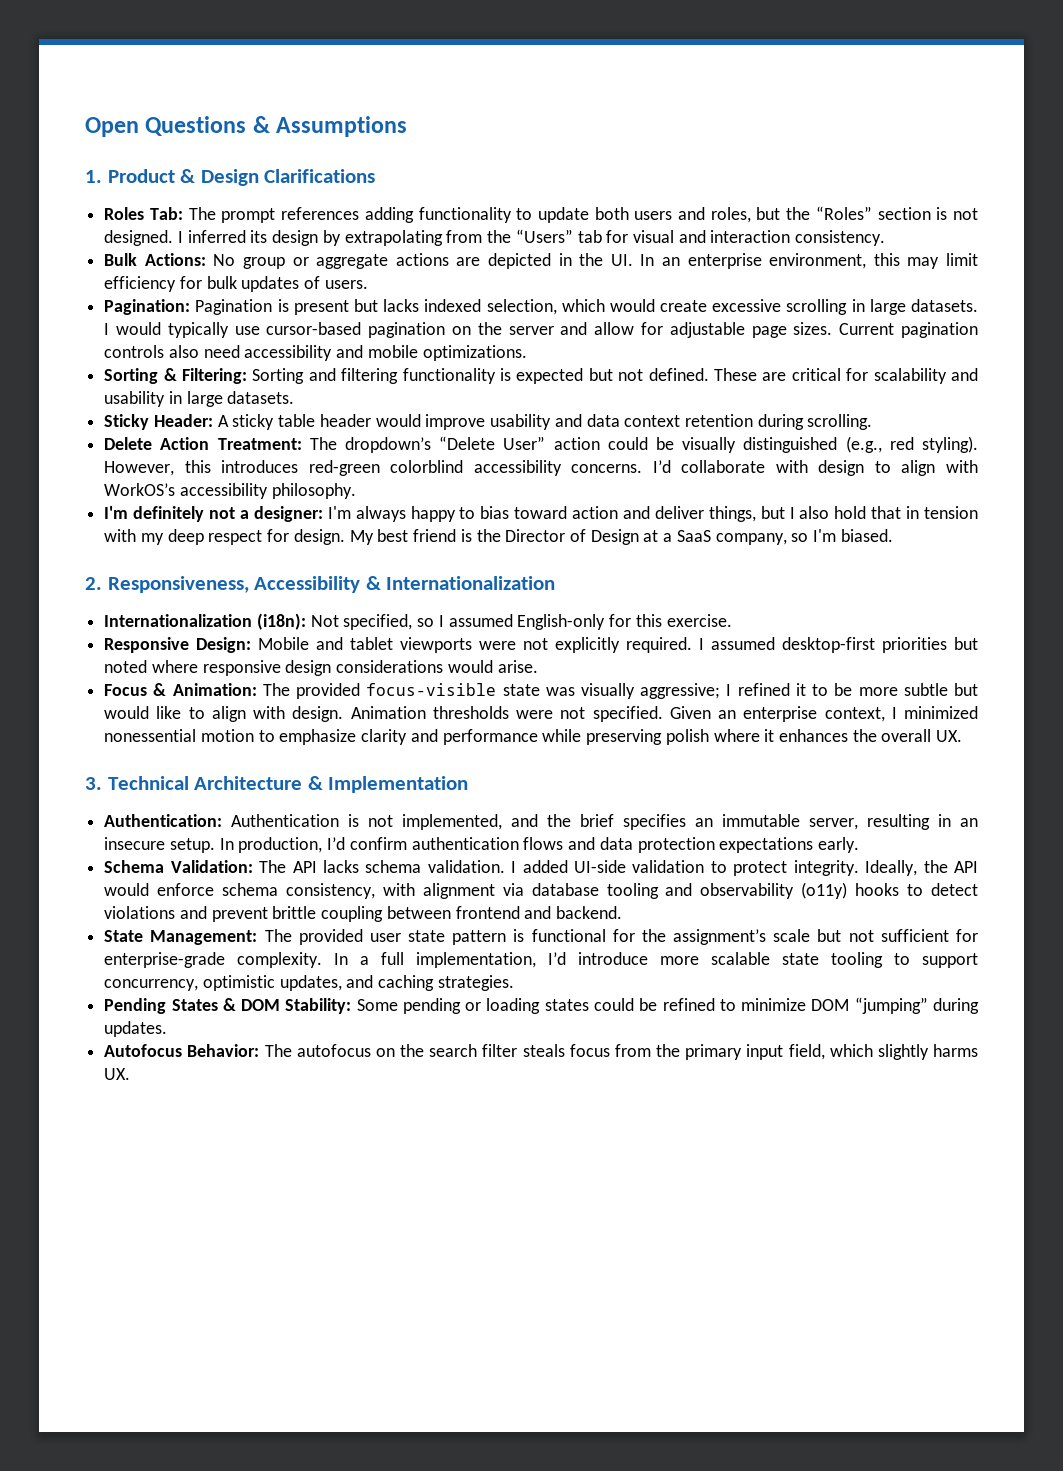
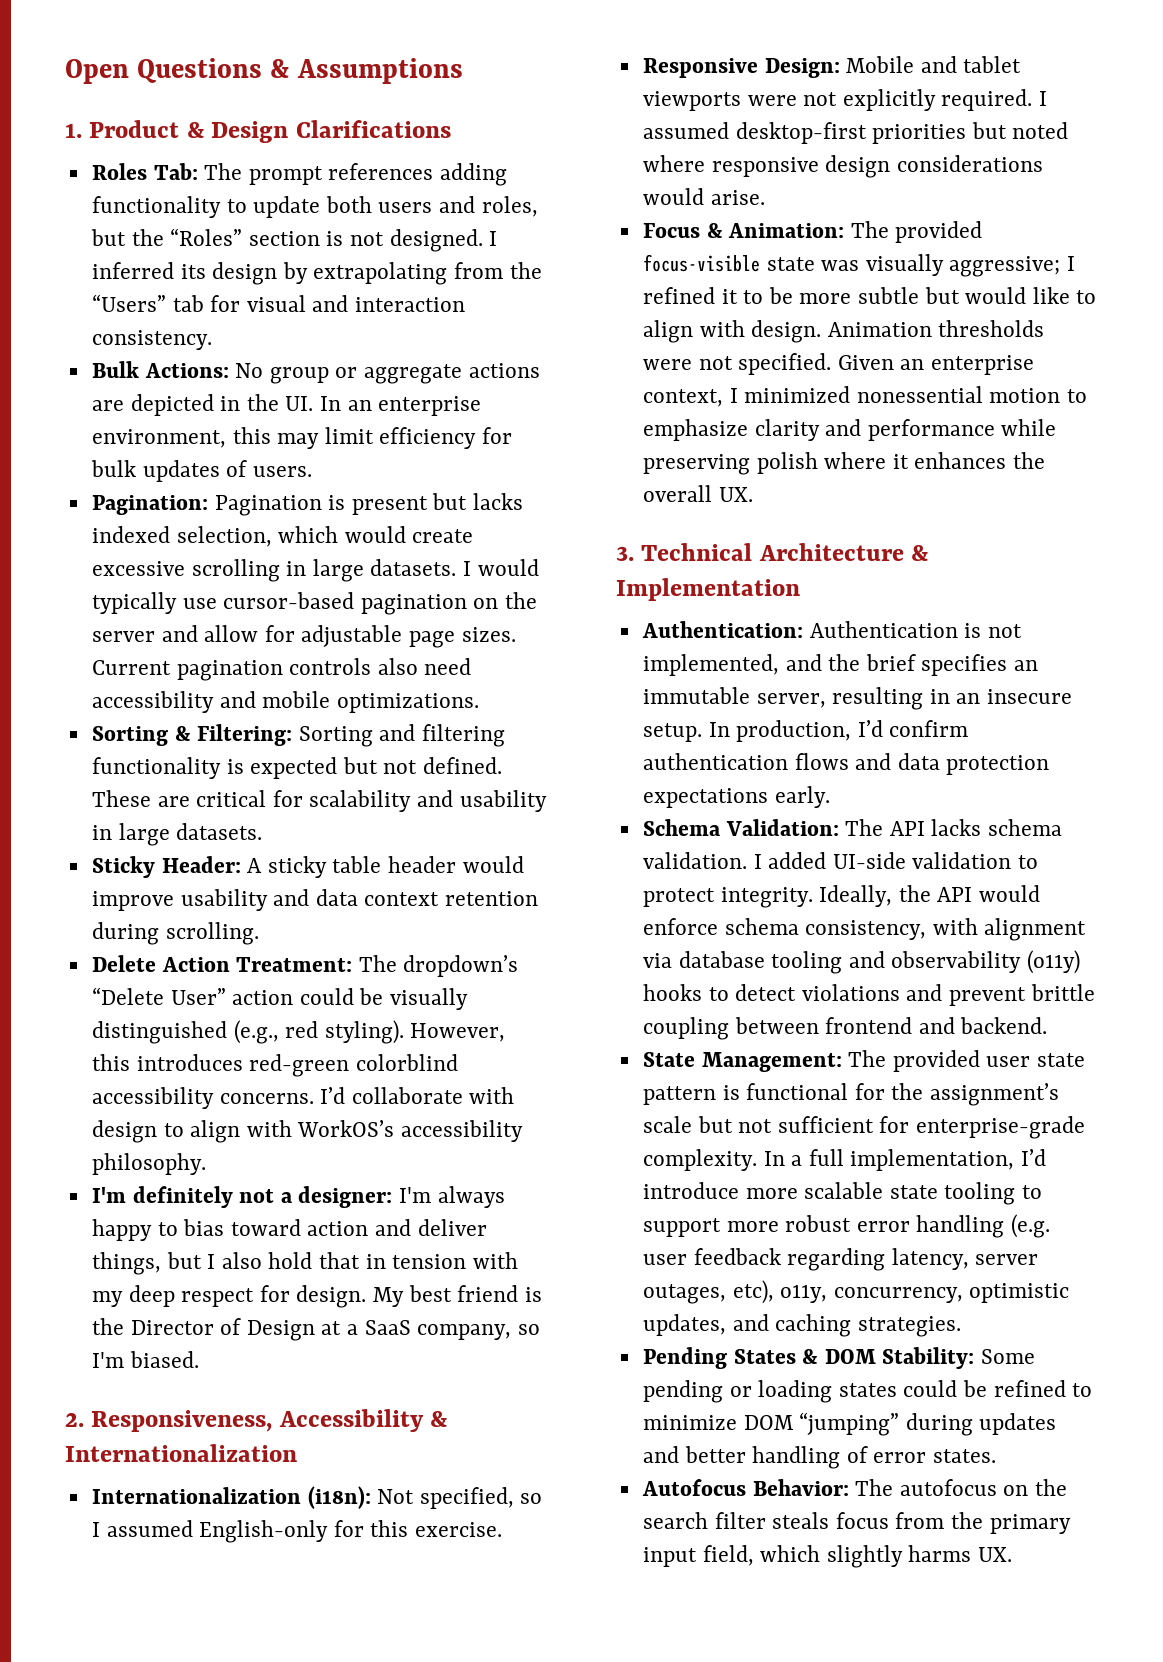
(979, 960) none -> [726,1214,1051,1238] [642,1248,1039,1271] [642,1280,828,1304] more robust error handling (e.g. user feedback regarding latency, server outages, etc), o11y,
[104,1021,168,1037] updates. -> [979,1413,1057,1435] [642,1446,997,1469] updates and better handling of error states.

